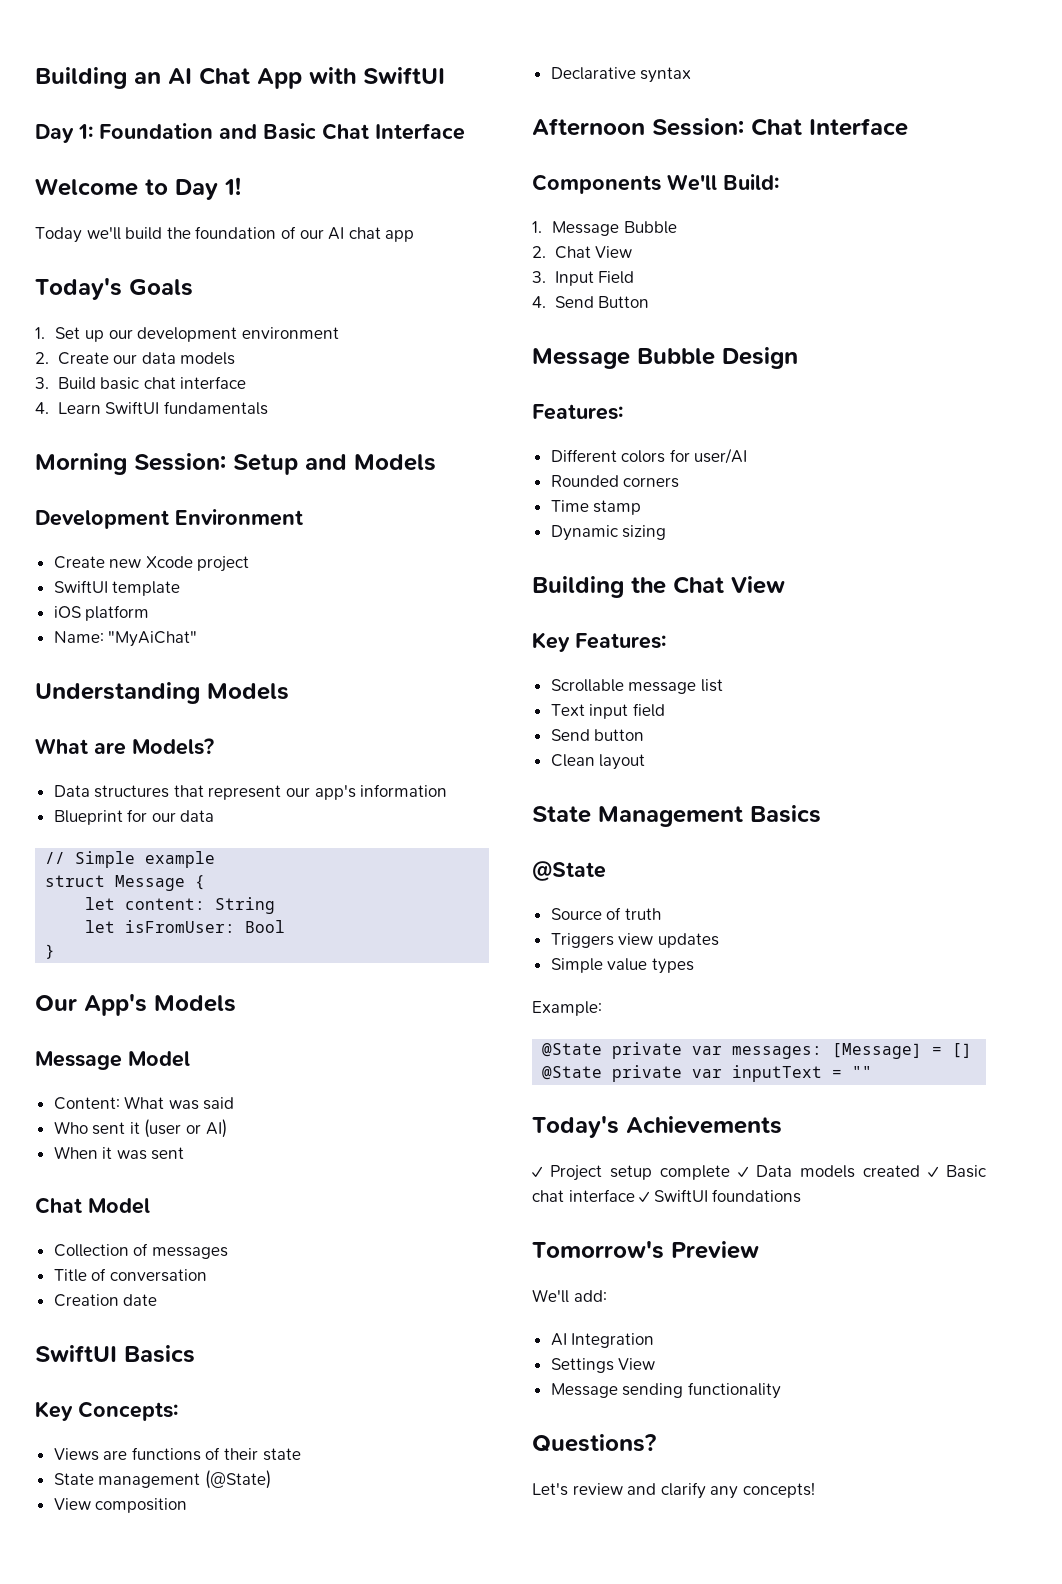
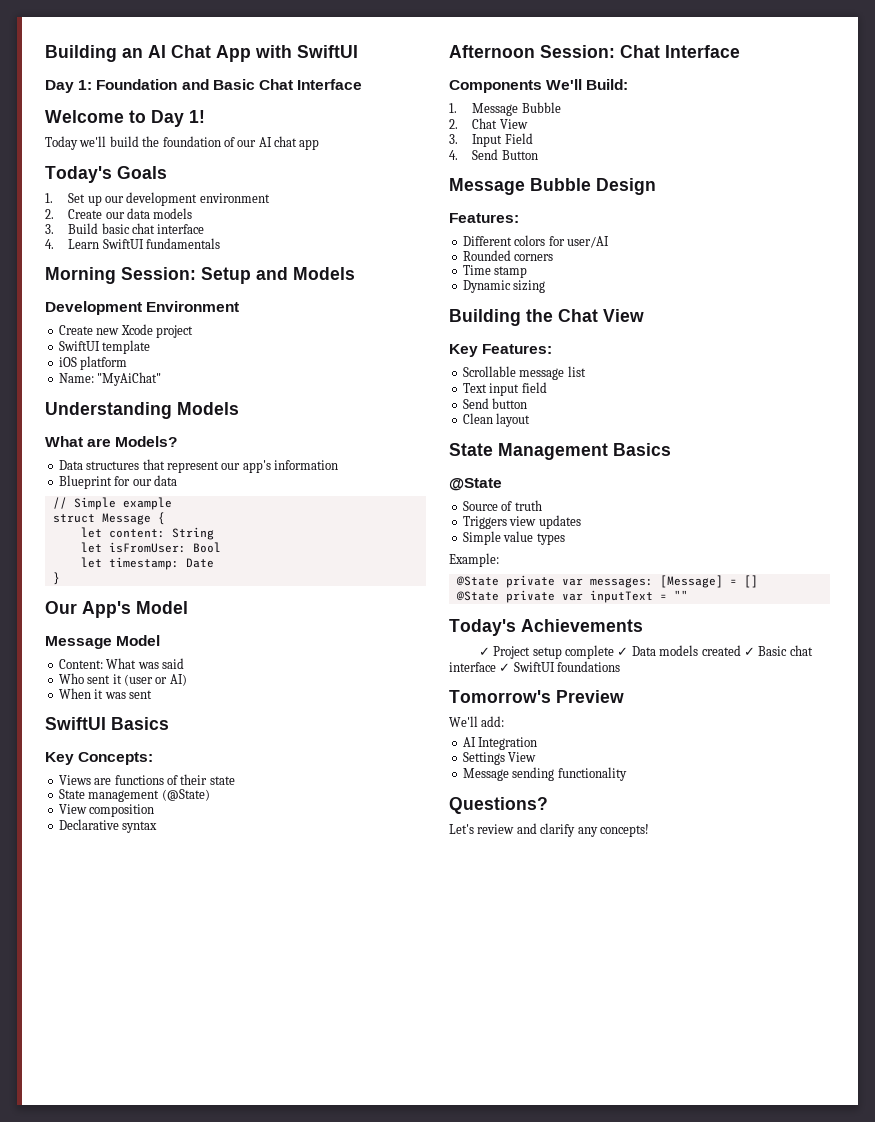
(286, 926) none -> [80,557,214,570] // let timestamp: Date
[154,995,236,1012] Models -> [136,601,188,614] Model
[35,1197,150,1214] [53,1243,228,1259] [53,1268,207,1282] [53,1294,158,1307] // Chat Model // Collection of messages // Title of conversation // Creation date -> (152, 694) none

